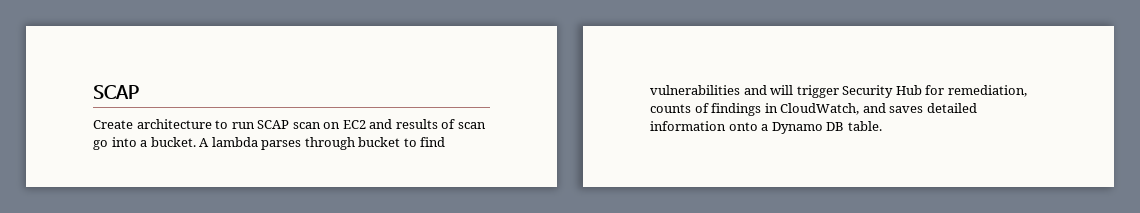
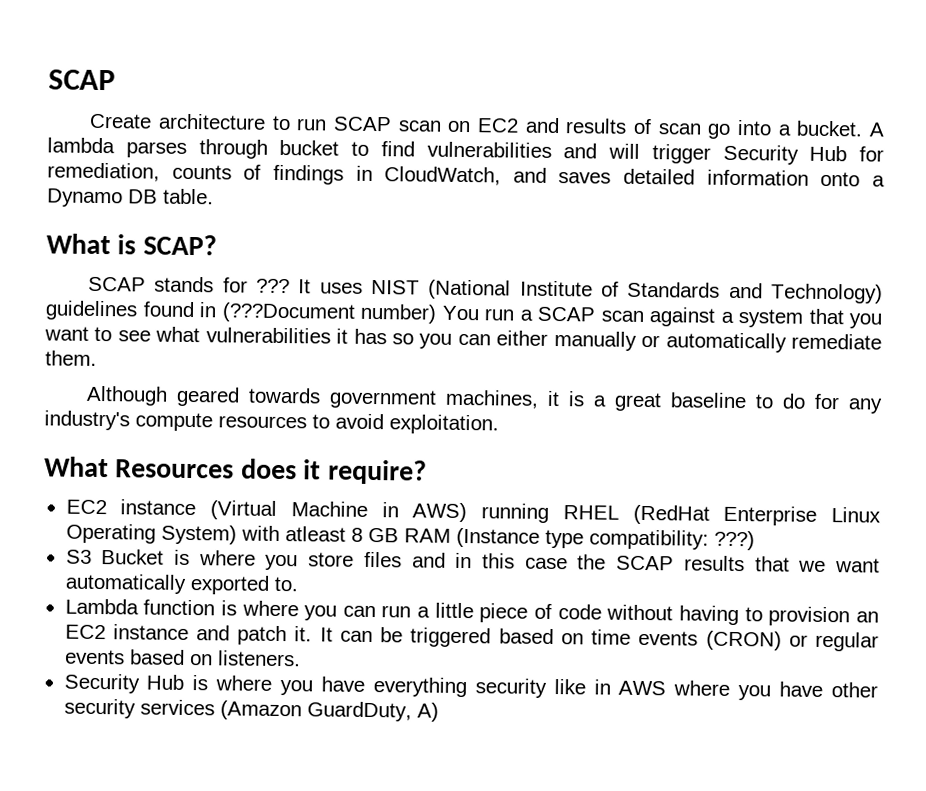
(882, 126) none -> [46,233,217,256] [88,276,884,304] [45,300,882,329] [44,326,883,353] [45,350,97,366] [86,385,882,414] [44,410,499,435] [44,456,427,485] [65,499,882,526] [65,523,755,551] [65,549,881,573] [64,573,298,595] [64,598,880,627] [64,624,880,652] [64,649,301,667] [63,673,879,701] [63,698,439,722] // What is SCAP? // SCAP stands for ??? It uses NIST (National Institute of Standards and Technology) guidelines found in (???Document number) You run a SCAP scan against a system that you want to see what vulnerabilities it has so you can either manually or automatically remediate them. // Although geared towards government machines, it is a great baseline to do for any industry's compute resources to avoid exploitation. // What Resources does it require? // EC2 instance (Virtual Machine in AWS) running RHEL (RedHat Enterprise Linux Operating System) with atleast 8 GB RAM (Instance type compatibility: ???) // S3 Bucket is where you store files and in this case the SCAP results that we want automatically exported to. // Lambda function is where you can run a little piece of code without having to provision an EC2 instance and patch it. It can be triggered based on time events (CRON) or regular events based on listeners. // Security Hub is where you have everything security like in AWS where you have other security services (Amazon GuardDuty, A)

